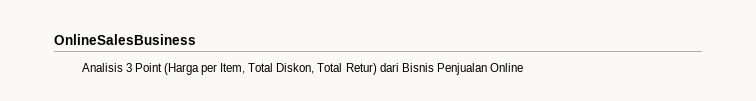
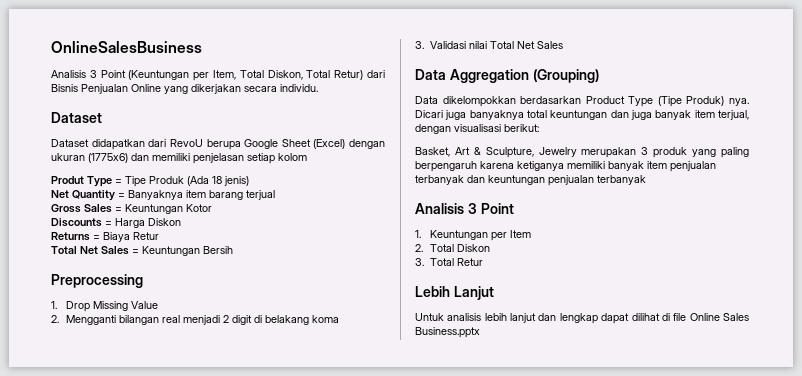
[163,63,199,75] (Harga -> [128,70,190,80] (Keuntungan
(523, 67) none -> [164,84,318,94] [51,112,102,123] [51,139,385,150] [51,153,307,164] [51,176,249,187] [51,190,275,201] [51,204,212,214] [51,218,181,228] [51,232,159,242] [51,246,233,256] [51,274,143,288] [51,301,159,312] [51,315,340,325] [415,41,564,49] [415,69,599,83] [415,96,749,107] [415,110,749,120] [415,124,539,134] [415,147,749,158] [415,161,716,172] [415,175,646,186] [415,203,514,214] [415,230,532,241] [415,244,491,252] [415,258,484,266] [415,286,494,300] [415,313,749,324] [415,327,480,338] yang dikerjakan secara individu. // Dataset // Dataset didapatkan dari RevoU berupa Google Sheet (Excel) dengan ukuran (1775x6) dan memiliki penjelasan setiap kolom // Produt Type = Tipe Produk (Ada 18 jenis) // Net Quantity = Banyaknya item barang terjual // Gross Sales = Keuntungan Kotor // Discounts = Harga Diskon // Returns = Biaya Retur // Total Net Sales = Keuntungan Bersih // Preprocessing // 1. Drop Missing Value // 2. Mengganti bilangan real menjadi 2 digit di belakang koma // 3. Validasi nilai Total Net Sales // Data Aggregation (Grouping) // Data dikelompokkan berdasarkan Product Type (Tipe Produk) nya. Dicari juga banyaknya total keuntungan dan juga banyak item terjual, dengan visualisasi berikut: // Basket, Art & Sculpture, Jewelry merupakan 3 produk yang paling berpengaruh karena ketiganya memiliki banyak item penjualan terbanyak dan keuntungan penjualan terbanyak // Analisis 3 Point // 1. Keuntungan per Item // 2. Total Diskon // 3. Total Retur // Lebih Lanjut // Untuk analisis lebih lanjut dan lengkap dapat dilihat di file Online Sales Business.pptx

